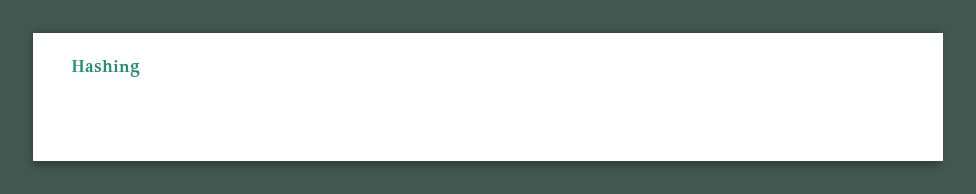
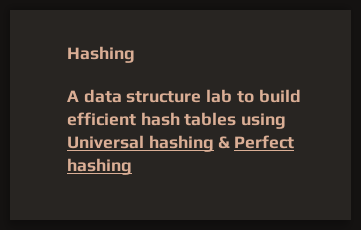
(140, 68) none -> [67,89,301,103] [67,112,287,129] [67,135,295,152] [67,158,132,175] // A data structure lab to build efficient hash tables using Universal hashing & Perfect hashing

